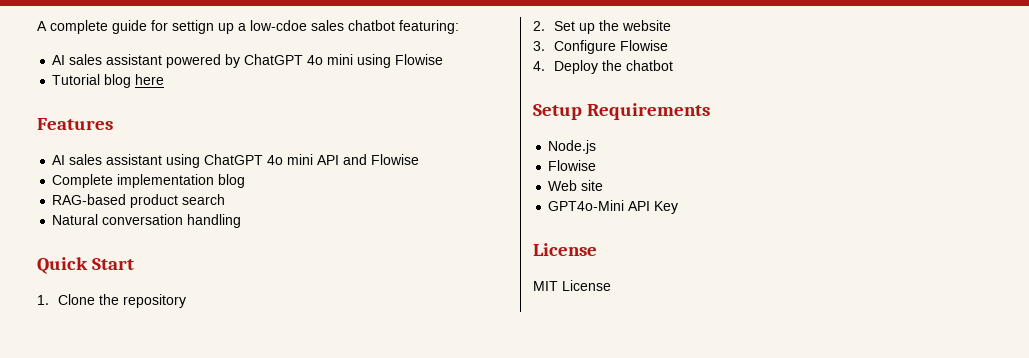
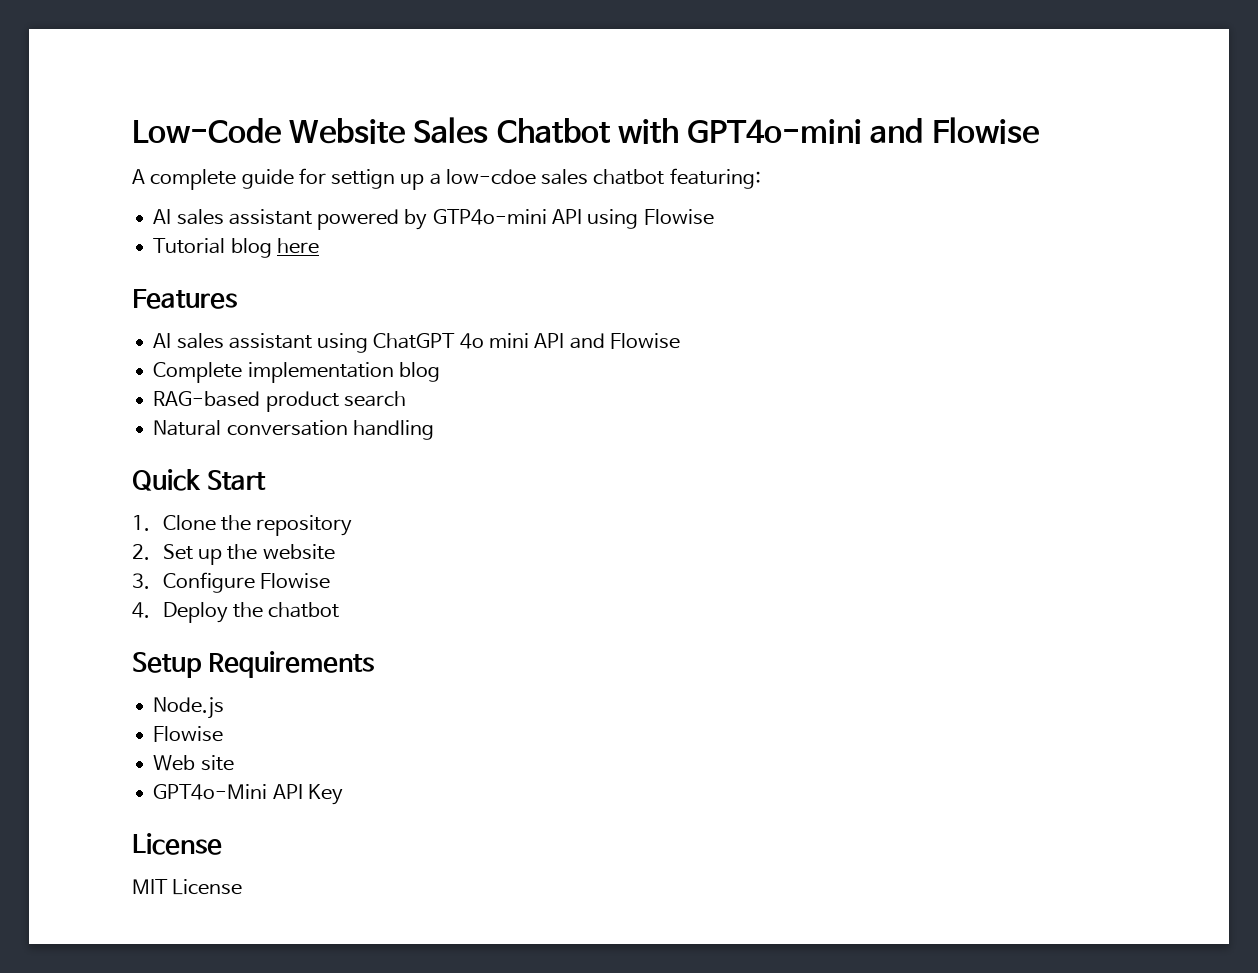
(37, 26) none -> [132,117,1039,144] Low-Code Website Sales Chatbot with GPT4o-mini and Flowise //
[244,54,354,65] ChatGPT 4o mini -> [432,209,583,225] GTP4o-mini API

